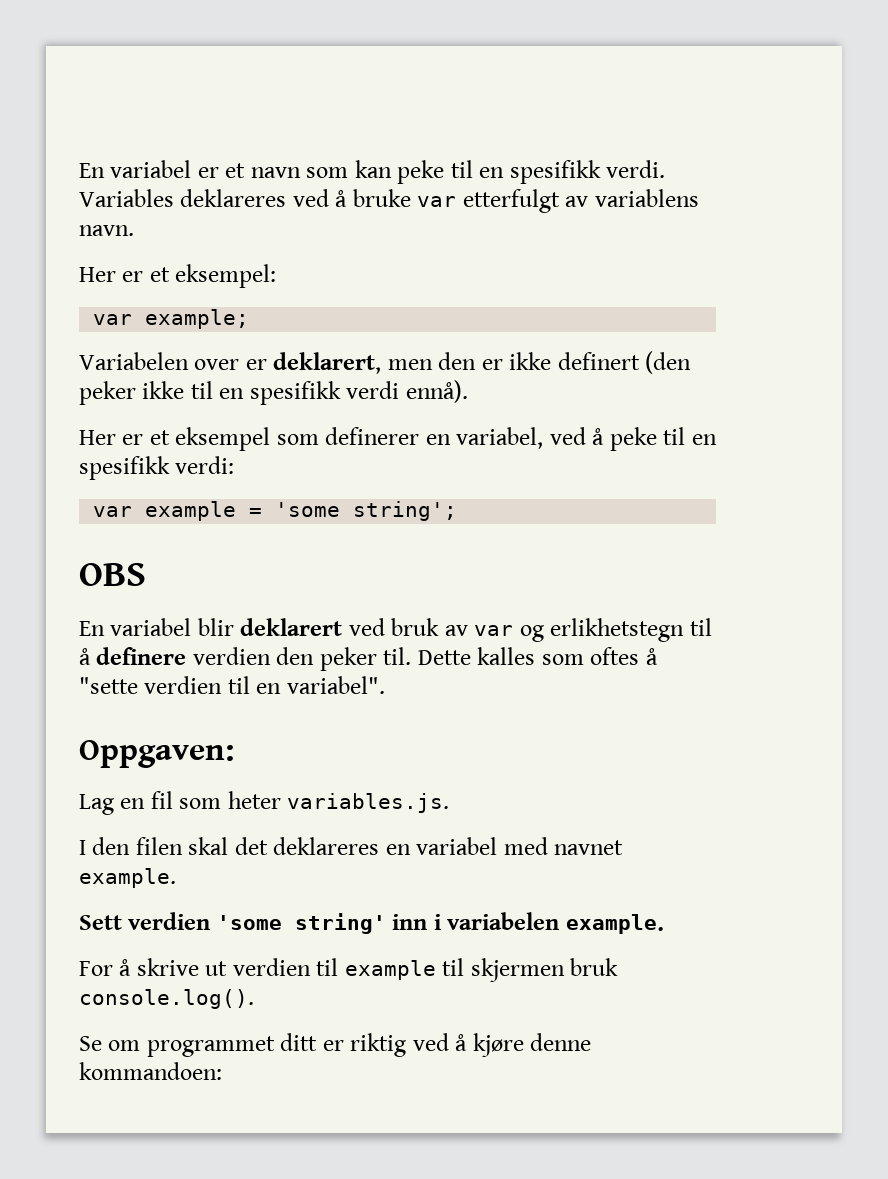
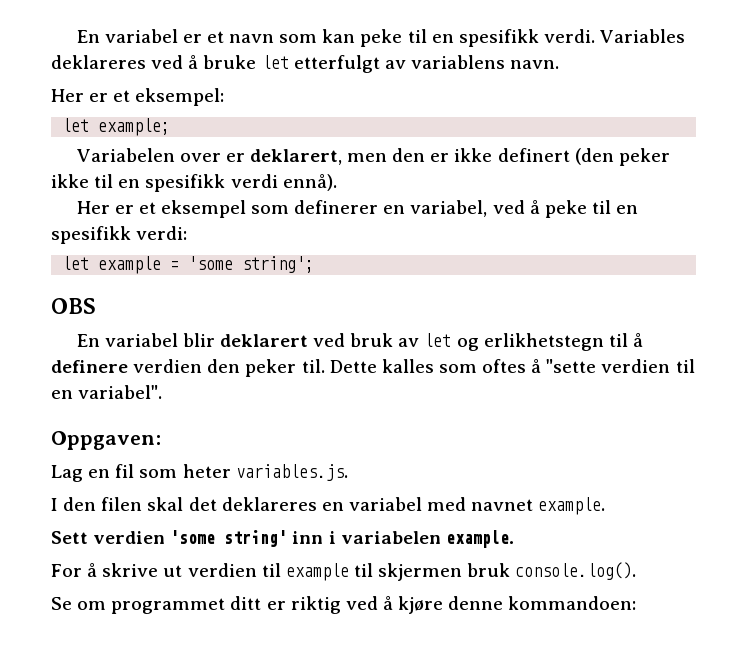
[417,196,457,207] var -> [261,55,289,69] let
[93,314,133,325] var -> [62,118,90,132] let
[93,506,133,517] var -> [62,256,90,270] let
[474,625,514,636] var -> [424,333,452,347] let

